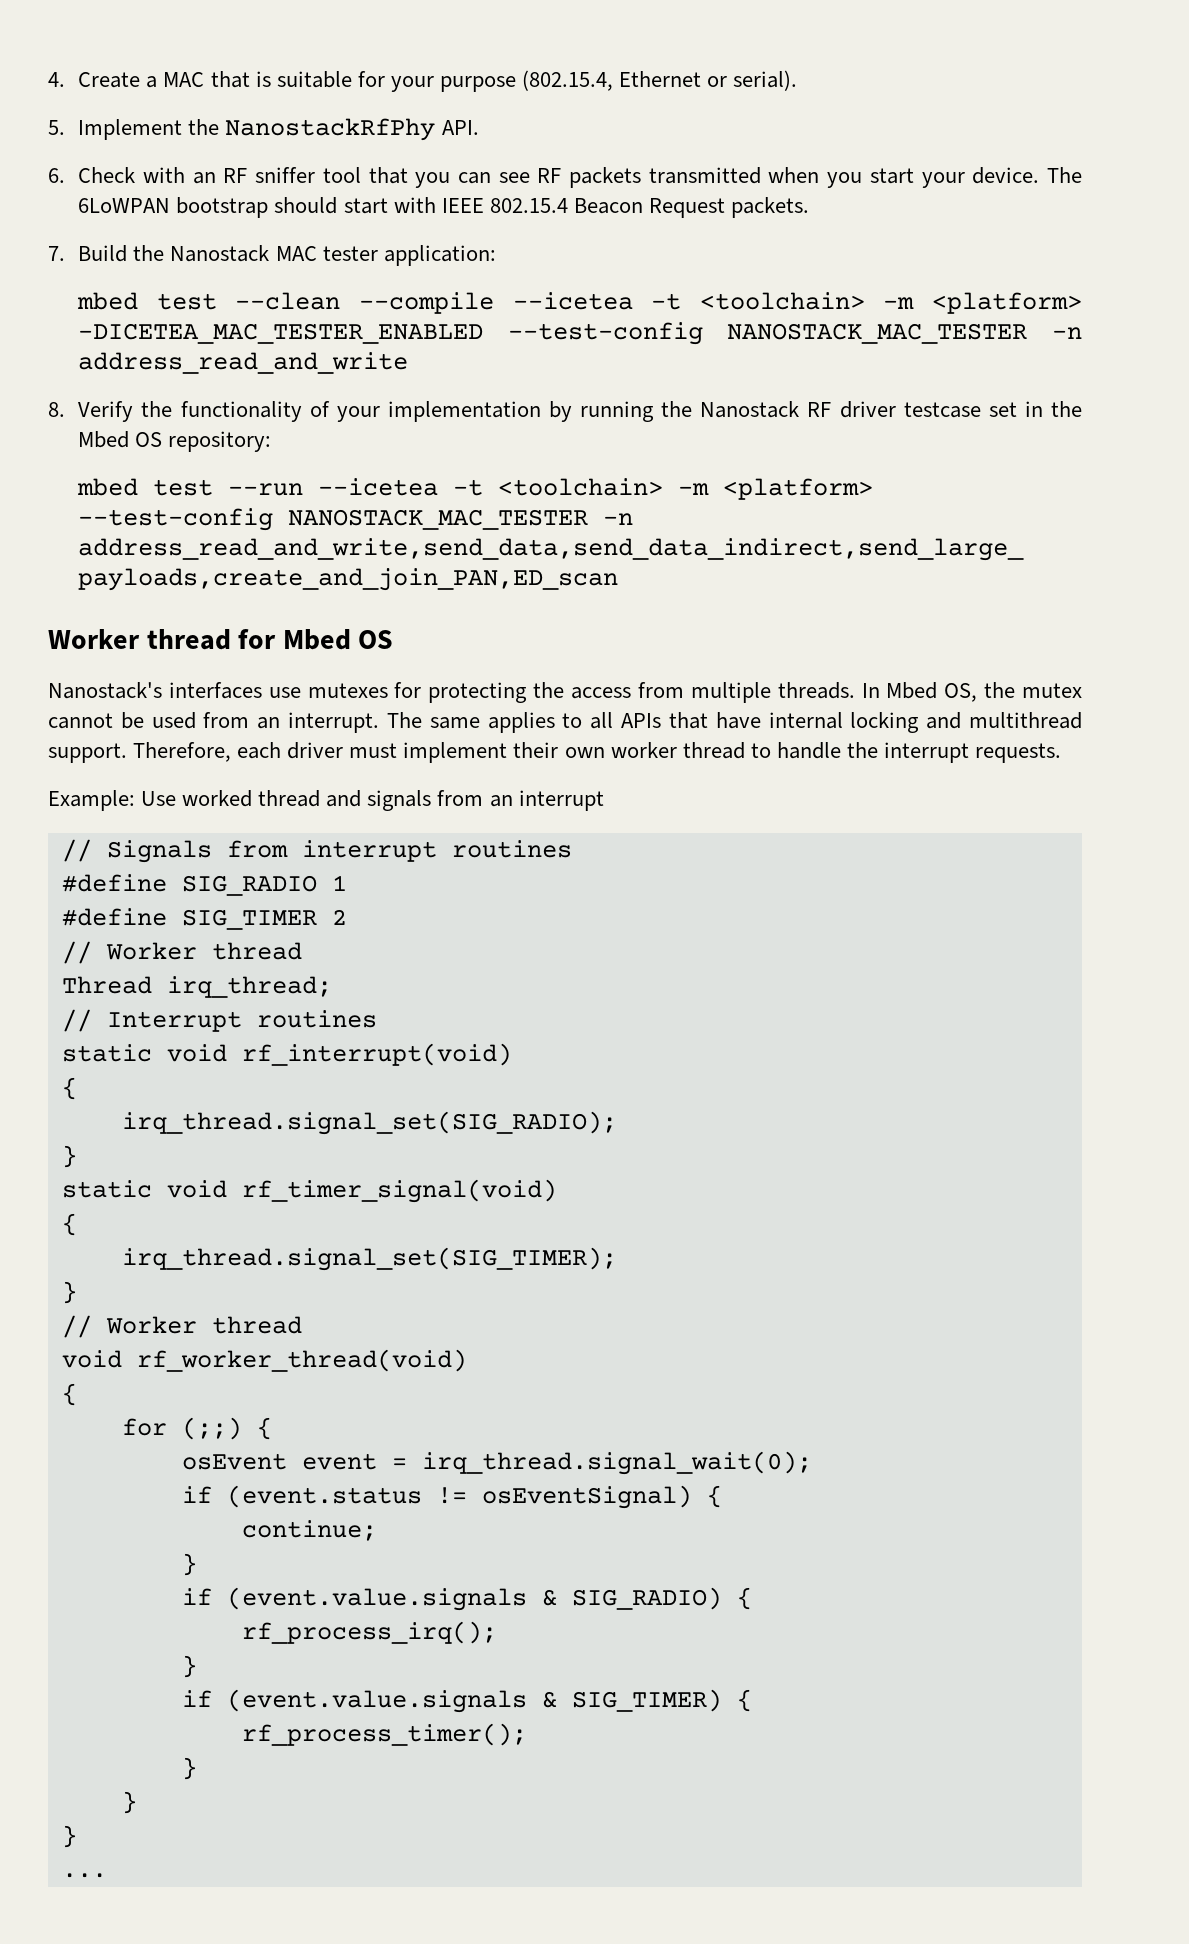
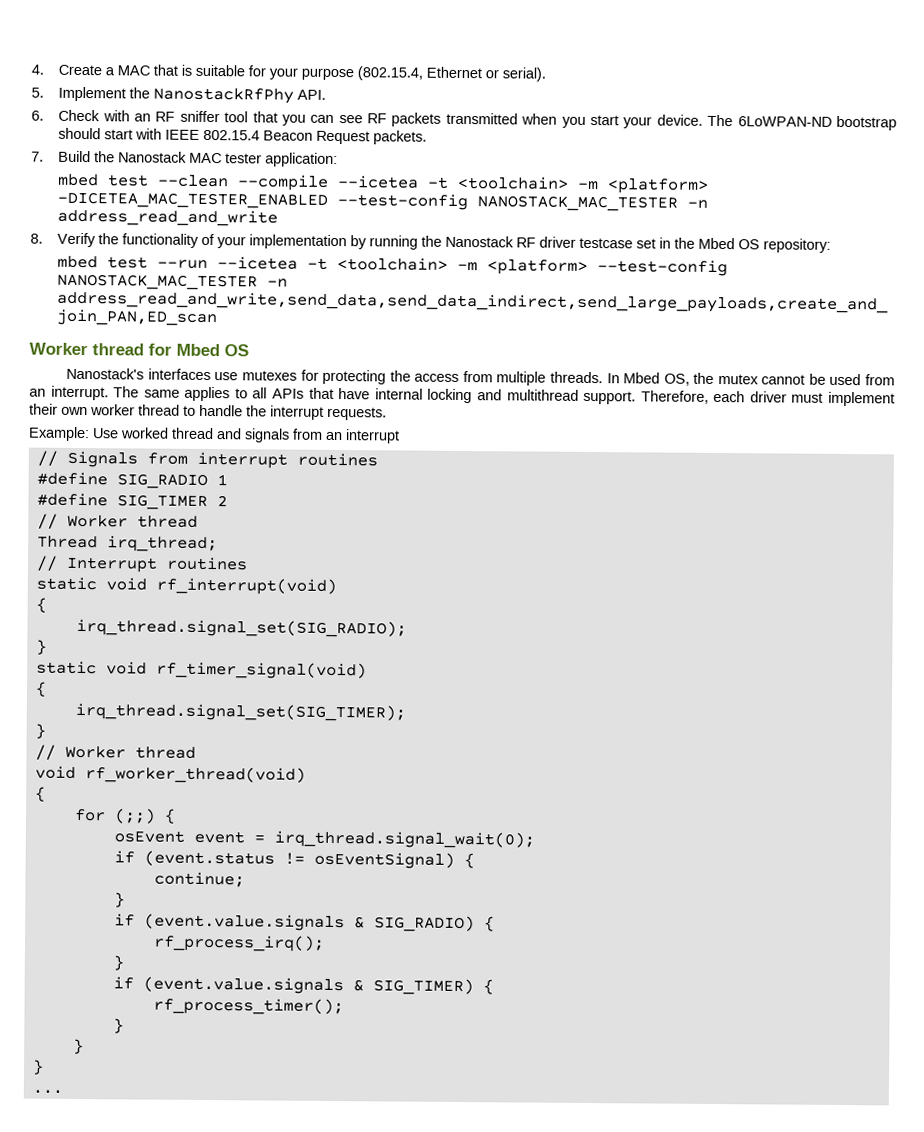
[78,198,171,213] 6LoWPAN -> [737,116,832,127] 6LoWPAN-ND

